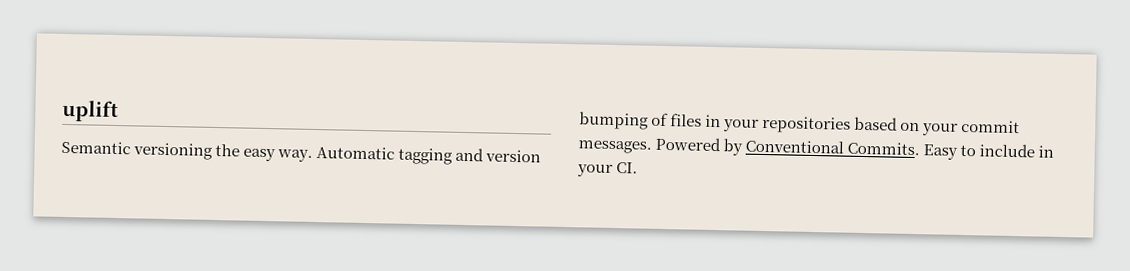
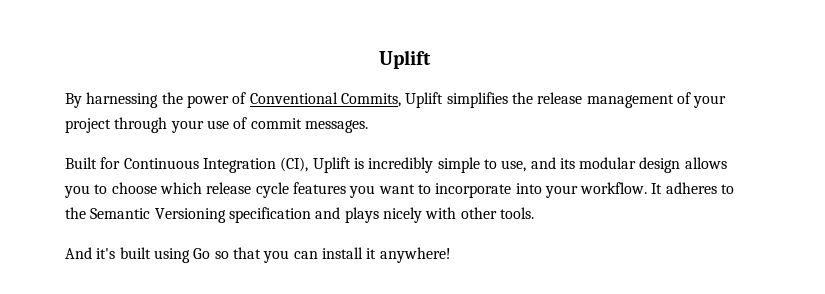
[62,99,119,123] [61,140,542,165] [579,111,1021,136] [578,136,1055,160] [577,162,639,177] uplift // Semantic versioning the easy way. Automatic tagging and version bumping of files in your repositories based on your commit messages. Powered by Conventional Commits. Easy to include in your CI. -> [379,50,431,69] [65,92,727,108] [65,117,368,133] [65,157,727,173] [64,182,735,198] [65,207,534,223] [65,247,451,263] Uplift // By harnessing the power of Conventional Commits, Uplift simplifies the release management of your project through your use of commit messages. // Built for Continuous Integration (CI), Uplift is incredibly simple to use, and its modular design allows you to choose which release cycle features you want to incorporate into your workflow. It adheres to the Semantic Versioning specification and plays nicely with other tools. // And it's built using Go so that you can install it anywhere!

